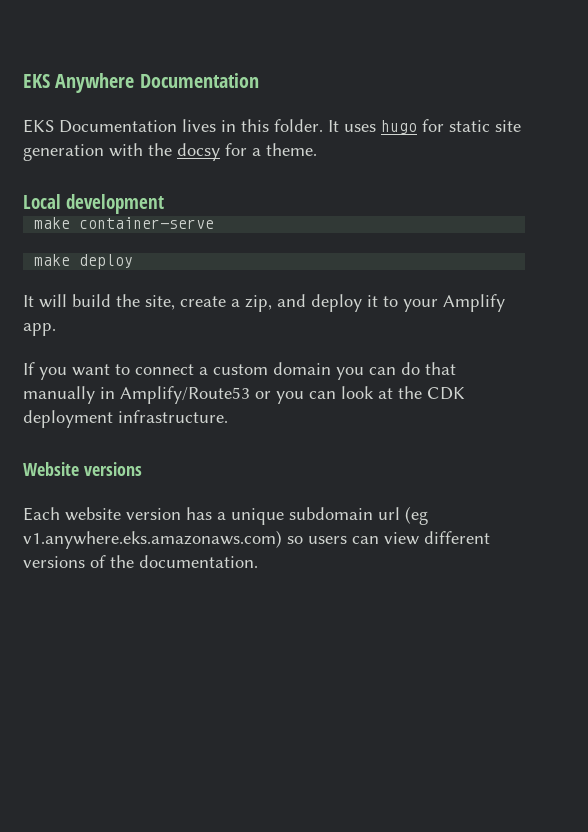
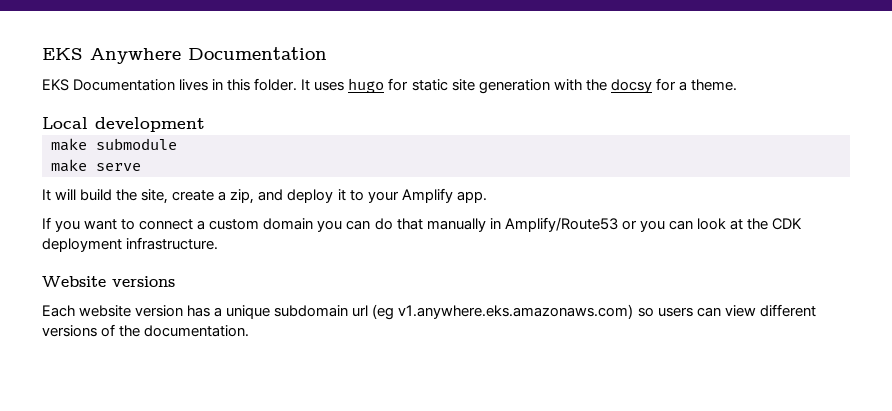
[79,217,215,229] [34,254,134,269] container-serve // make deploy -> [96,138,177,150] [51,159,141,172] submodule // make serve

